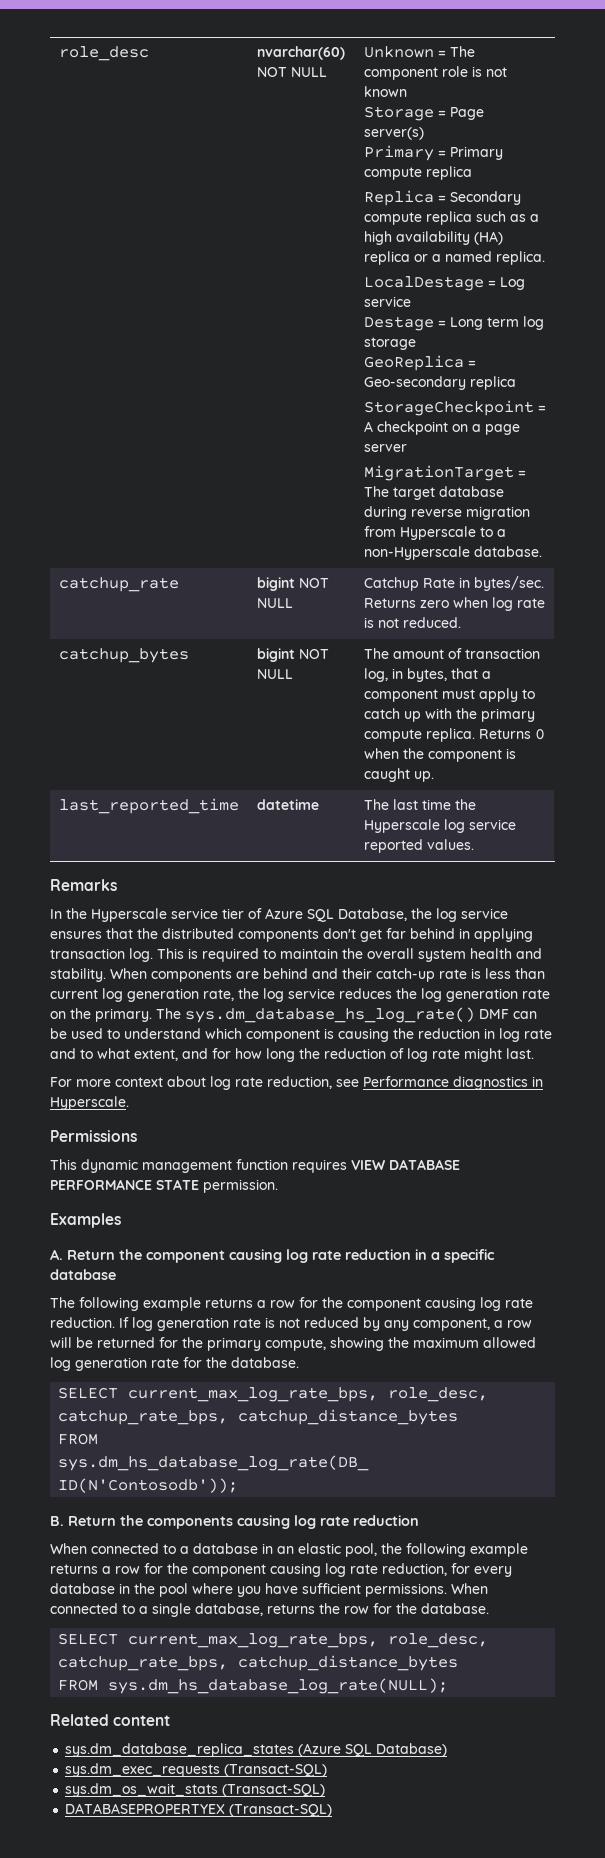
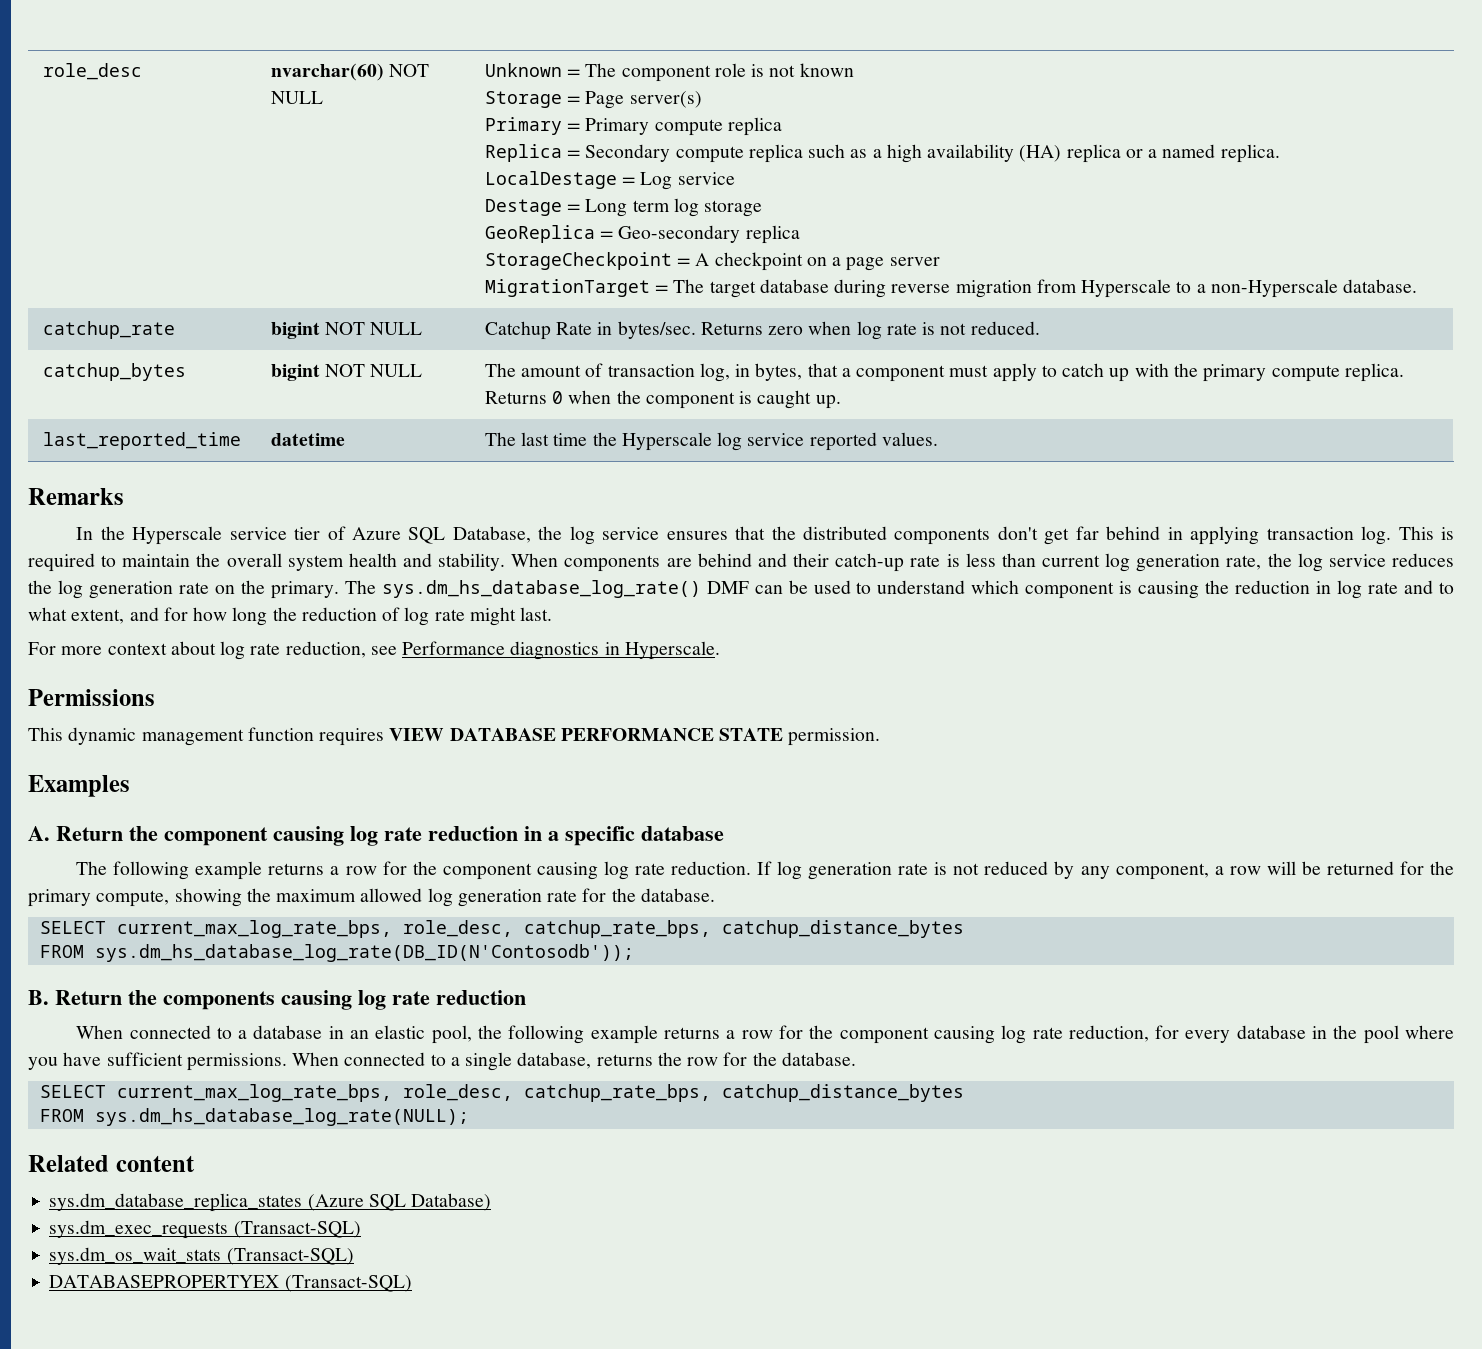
[185,1007,475,1023] sys.dm_database_hs_log_rate() -> [381,580,701,598] sys.dm_hs_database_log_rate()

